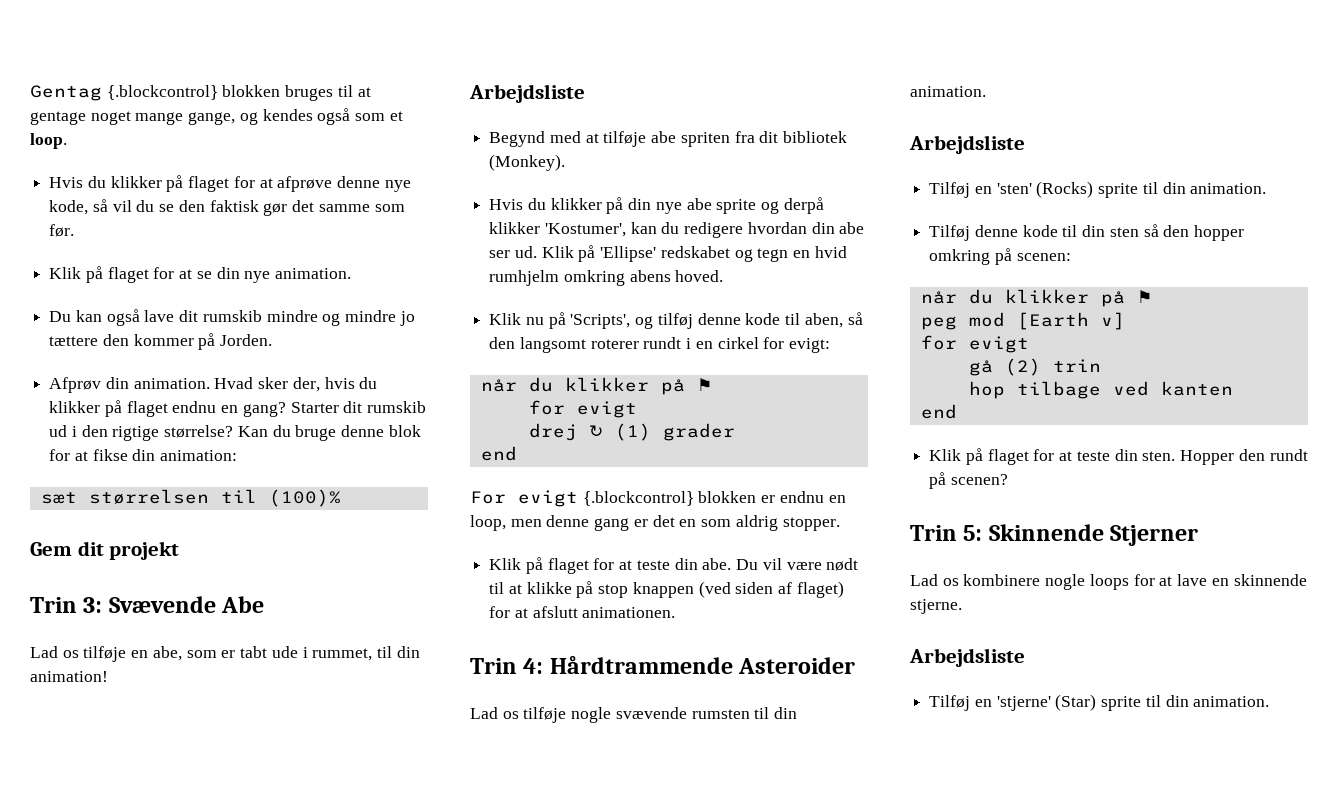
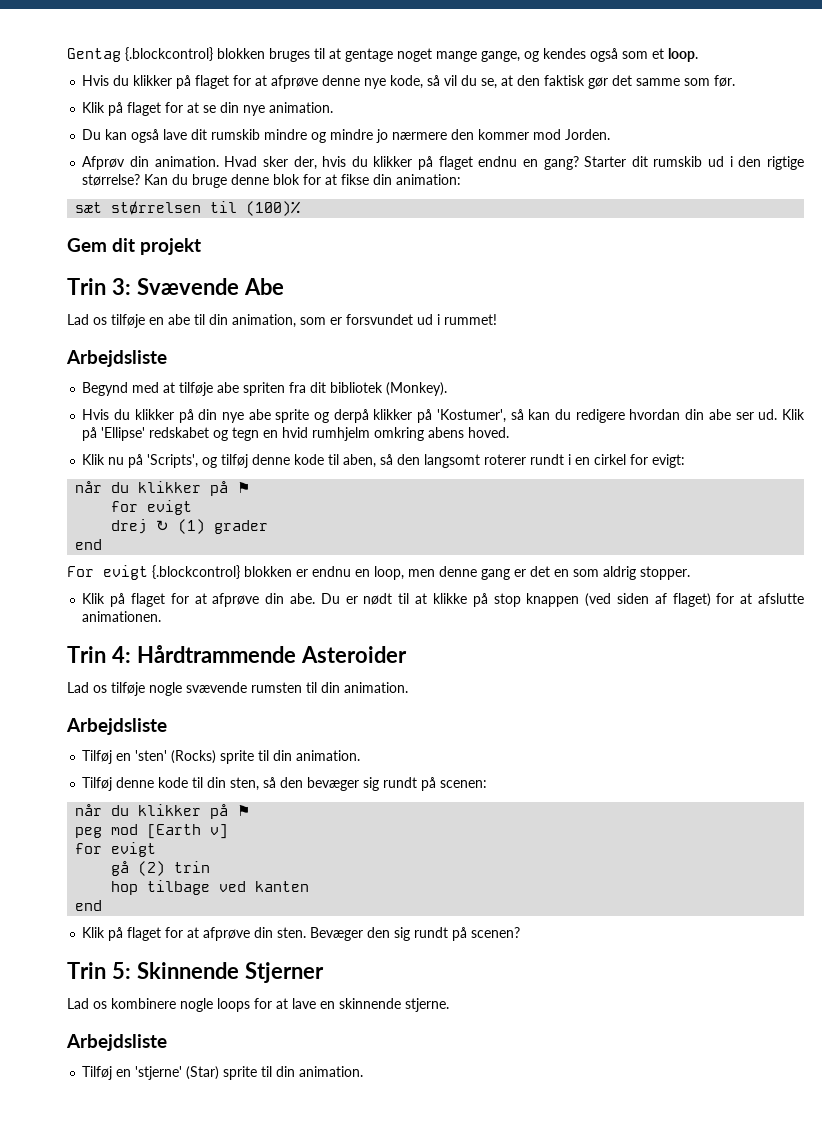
[159,204,175,212] se -> [481,75,514,89] se, at
[49,336,99,346] tættere -> [392,132,448,140] nærmere
[198,333,216,350] på -> [533,129,562,140] mod
[152,646,420,661] [30,671,108,682] abe, som er tabt ude i rummet, til din animation! -> [168,314,497,328] abe til din animation, som er forsvundet ud i rummet!
[544,223,626,237] 'Kostumer', -> [417,409,524,423] på 'Kostumer', så
[636,560,670,570] teste -> [212,593,260,607] afprøve
[762,558,822,570] vil være -> [345,596,358,604] er
[532,606,578,618] afslutt -> [758,593,805,604] afslutte
[1109,224,1245,241] [929,249,991,265] sten så den hopper omkring -> [230,777,418,791] sten, så den bevæger sig rundt
[1076,451,1110,461] teste -> [203,927,251,941] afprøve
[1180,449,1265,465] Hopper den -> [310,927,411,941] Bevæger den sig

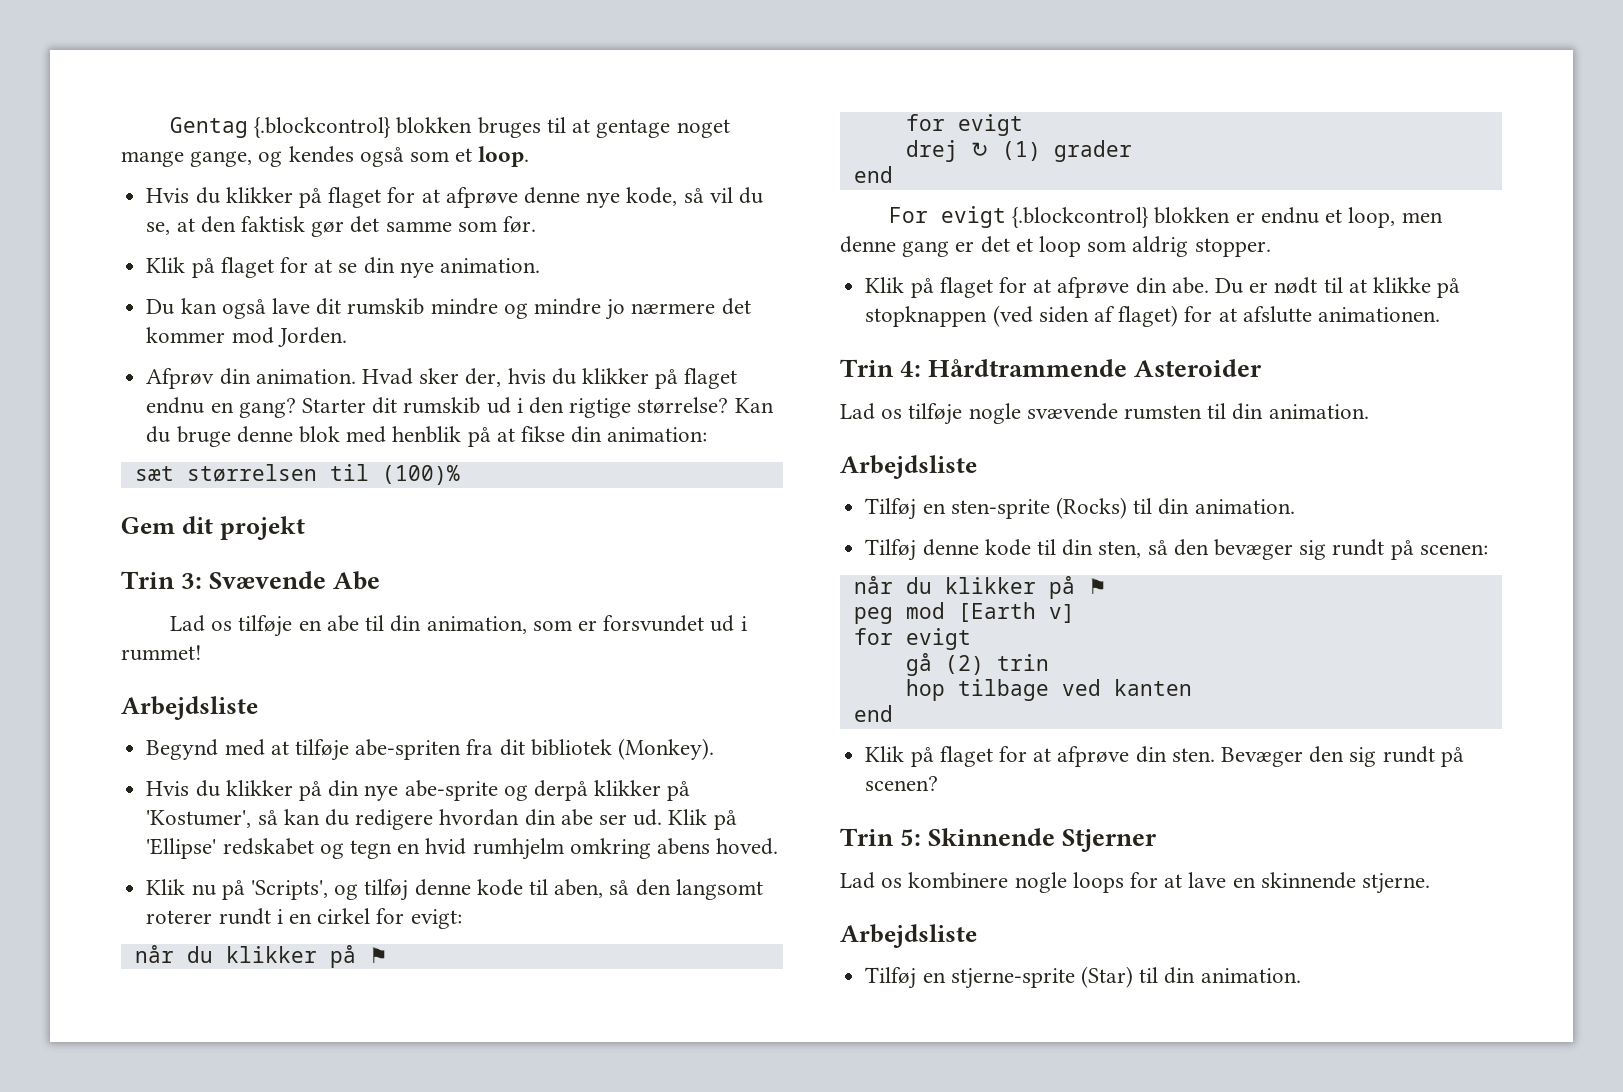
[451,129,475,140] den -> [721,298,751,315] det
[303,174,322,185] for -> [346,426,491,447] med henblik på
[217,382,286,396] abe spriten -> [355,739,462,760] abe-spriten
[248,409,310,423] abe sprite -> [404,780,498,801] abe-sprite
[355,569,370,577] en -> [1325,209,1343,223] et
[554,569,569,577] en -> [1015,236,1082,257] et loop
[493,593,580,607] stop knappen -> [865,306,988,327] stopknappen
[135,750,255,764] 'sten' (Rocks) sprite -> [950,497,1127,519] sten-sprite (Rocks)
[135,1066,258,1080] 'stjerne' (Star) sprite -> [950,966,1133,989] stjerne-sprite (Star)

